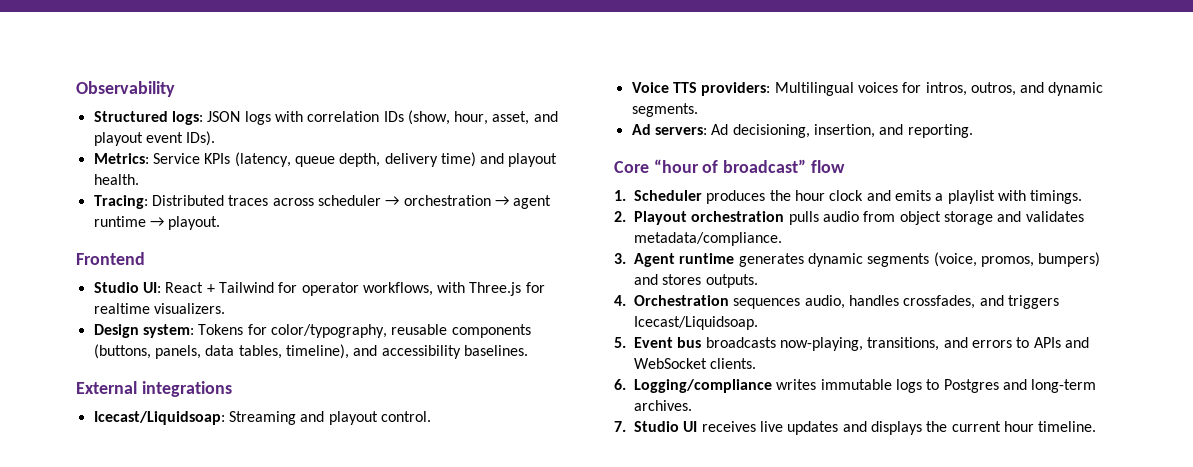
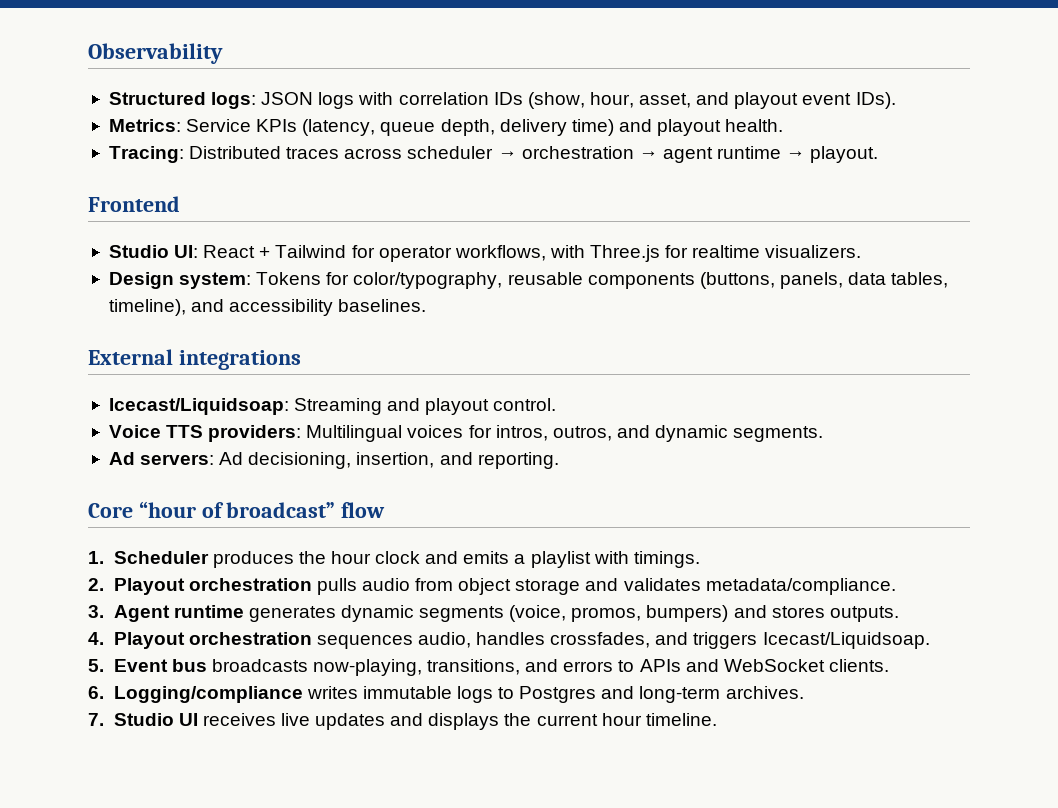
[634,295,729,306] Orchestration -> [113,632,312,649] Playout orchestration

